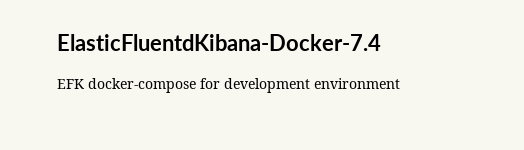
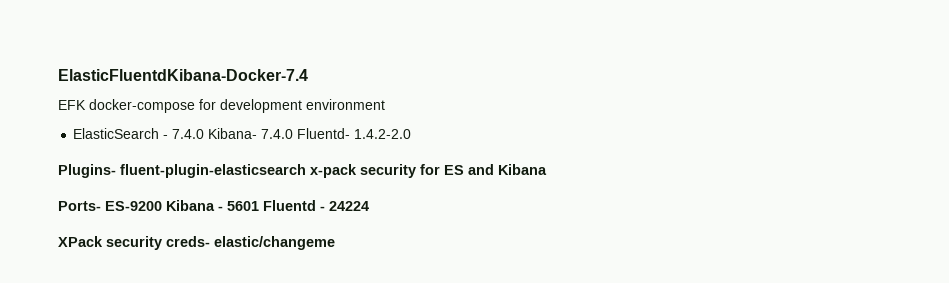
(400, 83) none -> [73,128,412,139] [58,164,547,178] [58,200,369,211] [58,236,335,250] // ElasticSearch - 7.4.0 Kibana- 7.4.0 Fluentd- 1.4.2-2.0 // Plugins- fluent-plugin-elasticsearch x-pack security for ES and Kibana // Ports- ES-9200 Kibana - 5601 Fluentd - 24224 // XPack security creds- elastic/changeme

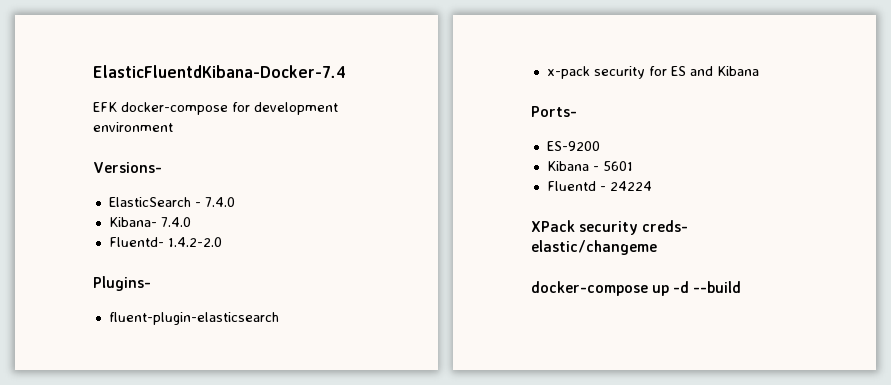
(385, 104) none -> [93,162,162,173] // Versions-
(205, 134) none -> (235, 202) //
(294, 134) none -> (191, 222) //
(116, 171) none -> (151, 283) //
(306, 171) none -> (279, 318) //
(101, 206) none -> (577, 111) //
(162, 206) none -> (600, 146) //
(259, 206) none -> (633, 166) //
(335, 243) none -> [531,281,742,296] // docker-compose up -d --build

